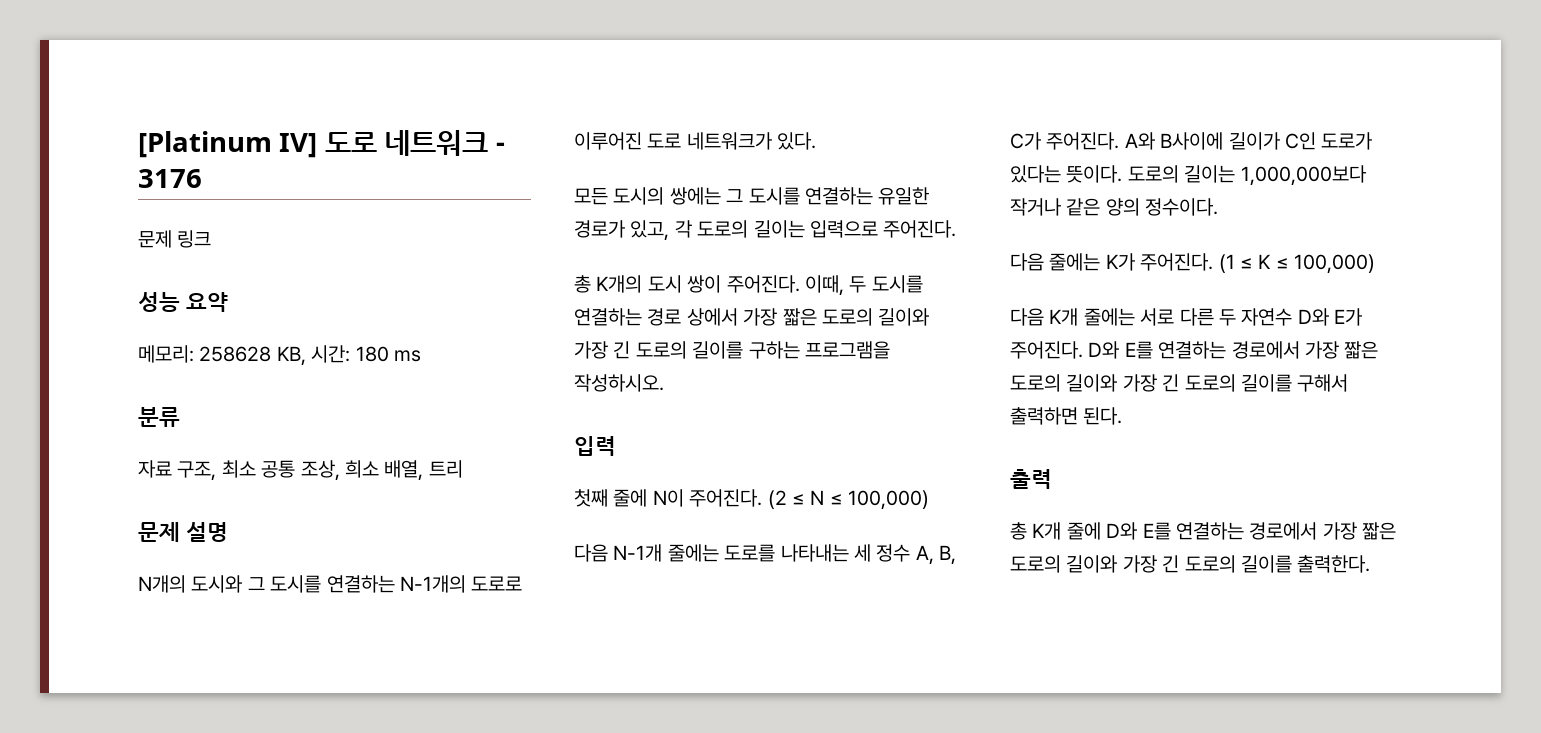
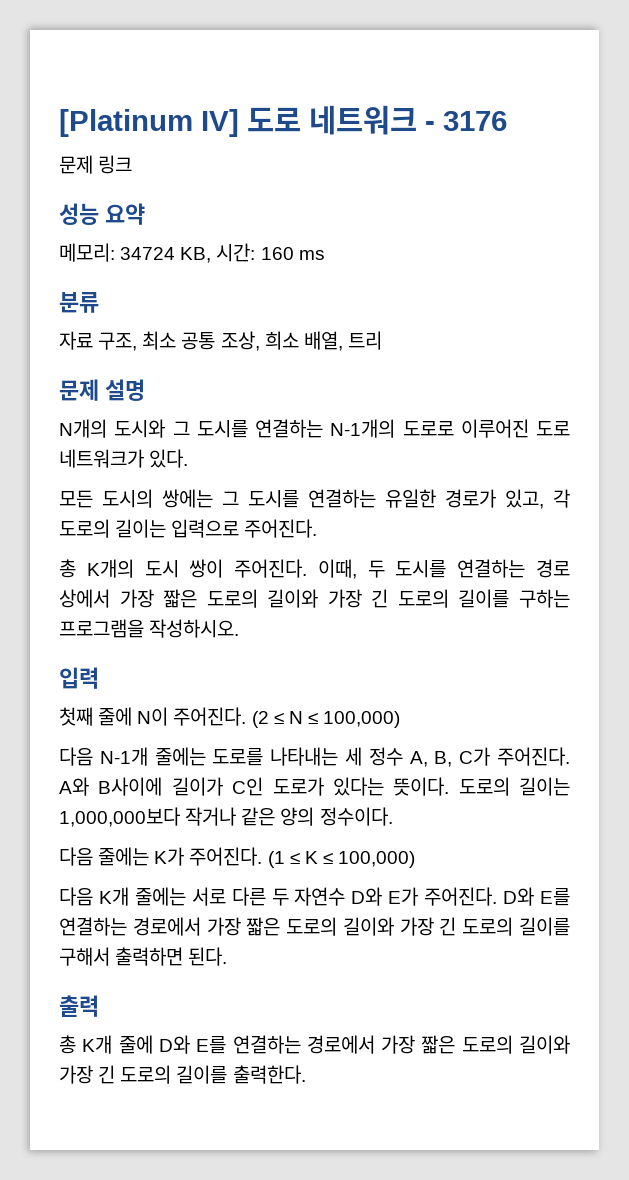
[199,346,272,362] 258628 -> [120,247,176,260] 34724
[355,346,389,362] 180 -> [260,247,294,260] 160

